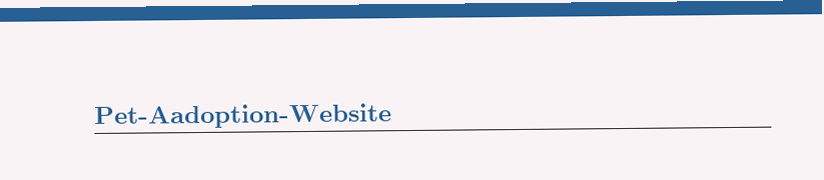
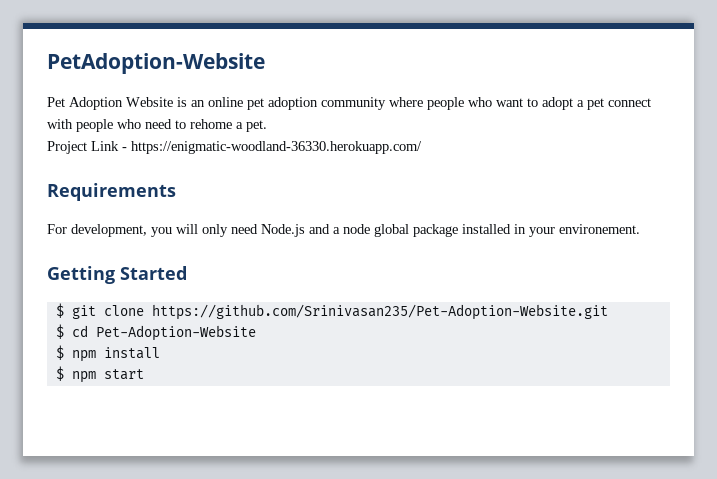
[94,103,392,129] Pet-Aadoption-Website -> [47,53,265,74] [47,97,651,110] [47,119,267,132] [47,141,422,154] [47,183,176,201] [47,224,640,237] [47,266,187,284] [55,303,608,320] [55,324,256,341] [55,345,160,362] [55,366,144,383] PetAdoption-Website // Pet Adoption Website is an online pet adoption community where people who want to adopt a pet connect with people who need to rehome a pet. // Project Link - https://enigmatic-woodland-36330.herokuapp.com/ // Requirements // For development, you will only need Node.js and a node global package installed in your environement. // Getting Started // $ git clone https://github.com/Srinivasan235/Pet-Adoption-Website.git // $ cd Pet-Adoption-Website // $ npm install // $ npm start

